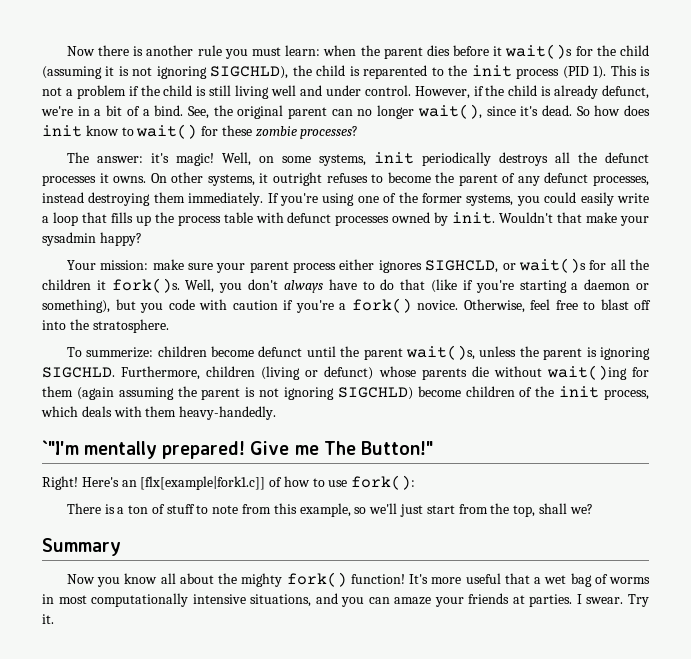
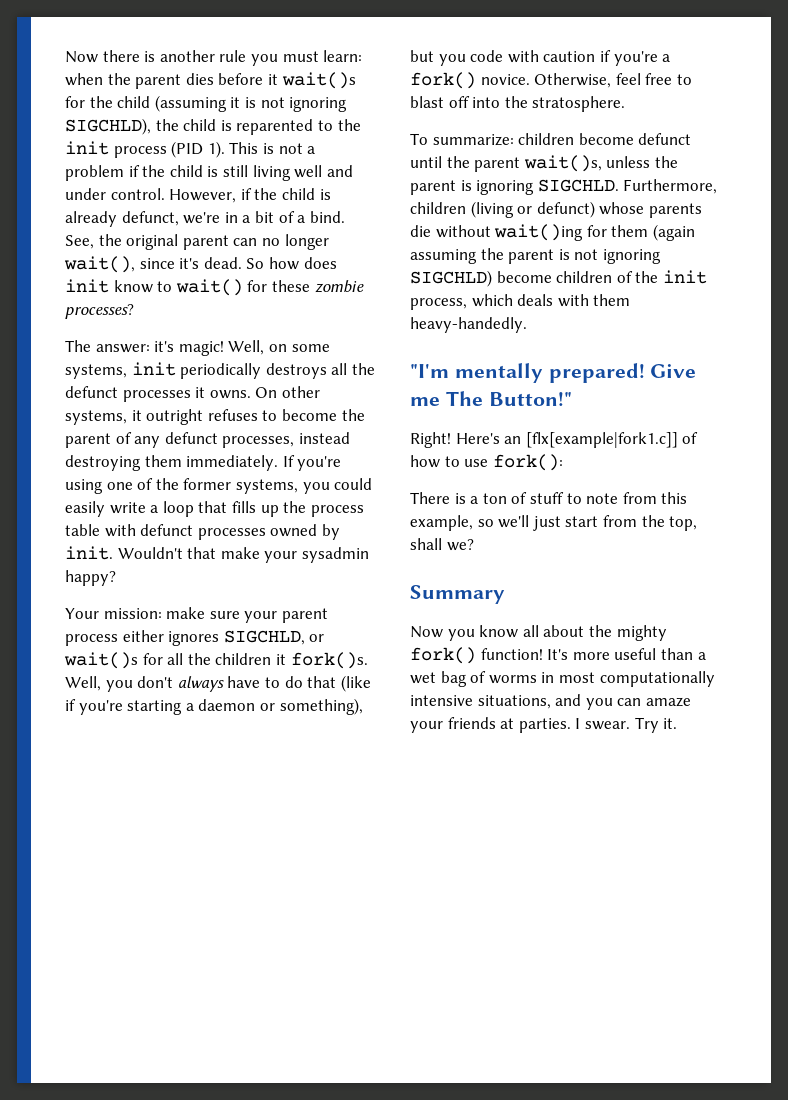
[425,260,499,273] SIGHCLD, -> [223,630,305,645] SIGCHLD,
[86,347,154,358] summerize: -> [432,134,514,146] summarize:
[42,440,79,455] `"I'm -> [410,364,449,378] "I'm
[504,573,530,584] that -> [660,648,693,660] than

